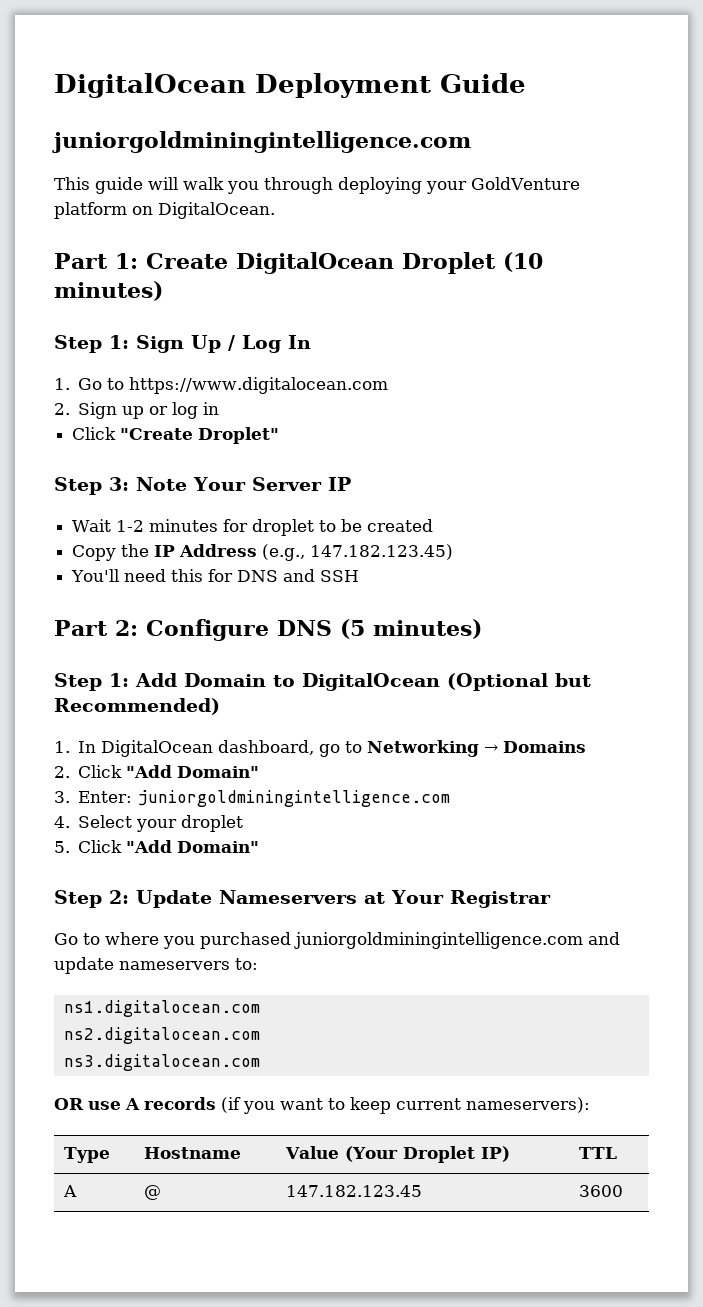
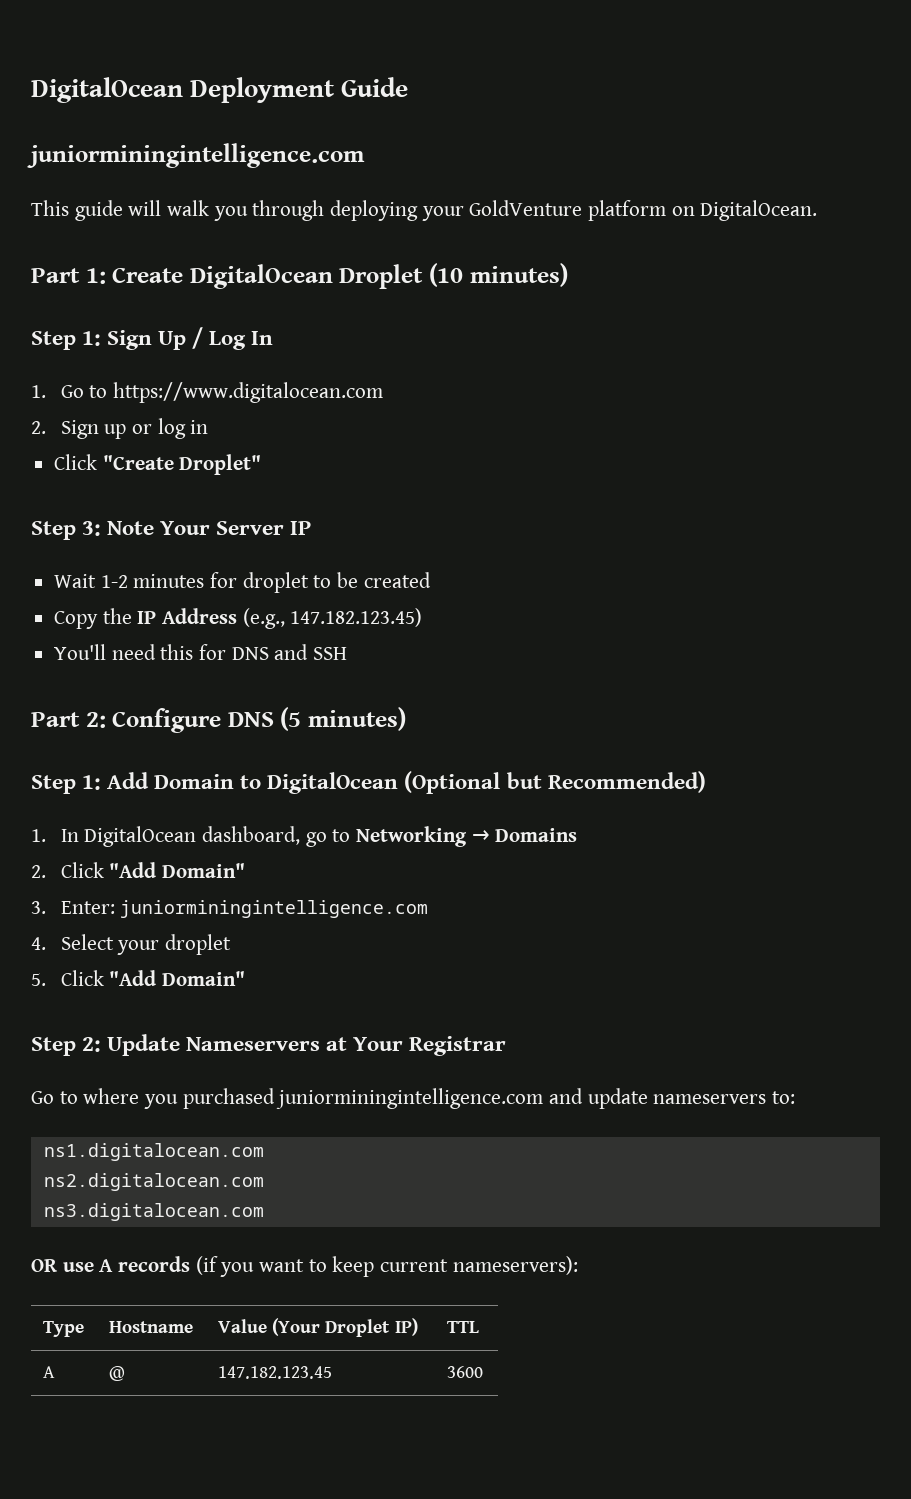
[52,131,471,153] juniorgoldminingintelligence.com -> [27,143,365,168] juniorminingintelligence.com
[137,790,451,807] juniorgoldminingintelligence.com -> [120,900,429,918] juniorminingintelligence.com
[294,932,583,949] juniorgoldminingintelligence.com -> [276,1088,544,1109] juniorminingintelligence.com

